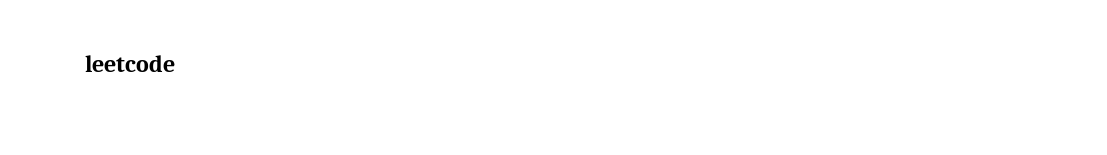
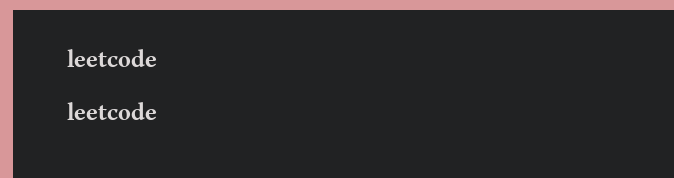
[85,55,175,72] leetcode -> [67,49,157,67] [67,102,157,120] leetcode // leetcode

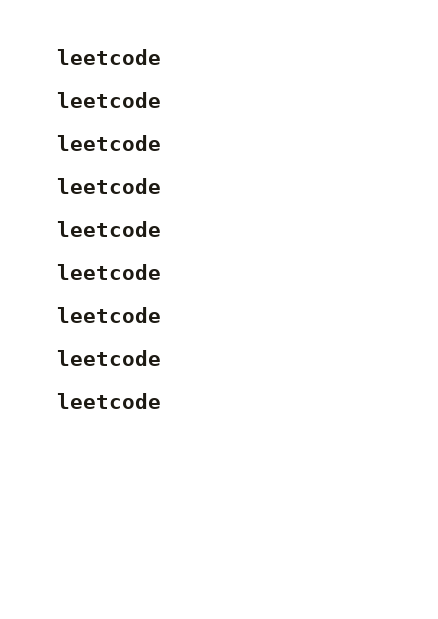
[67,49,157,67] [67,102,157,120] leetcode // leetcode -> [57,49,161,65] [57,92,161,108] [57,135,161,151] [57,178,161,194] [57,221,161,237] [57,264,161,280] [57,307,161,323] [57,350,161,366] [57,393,161,409] leetcode // leetcode // leetcode // leetcode // leetcode // leetcode // leetcode // leetcode // leetcode

